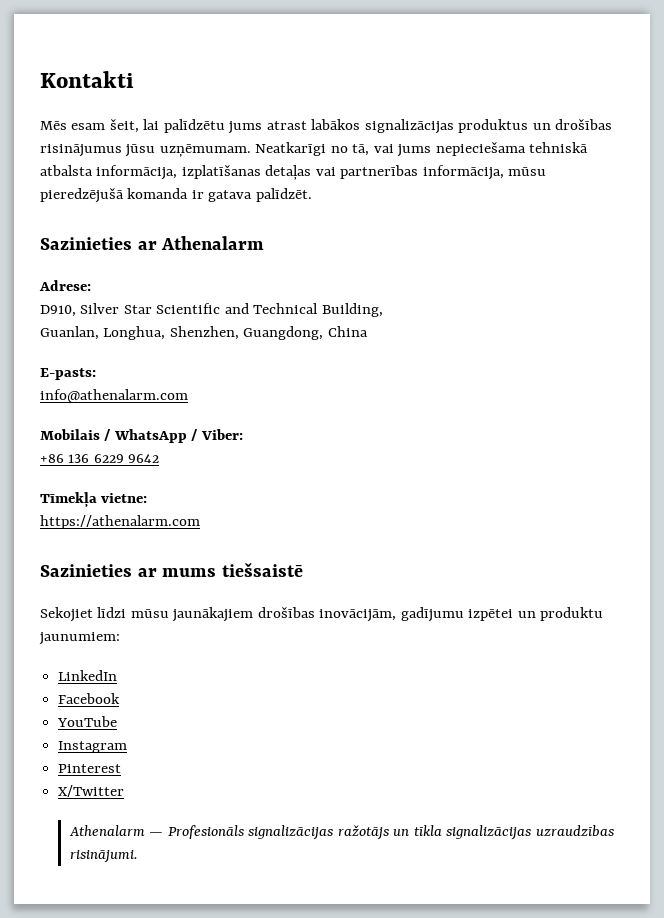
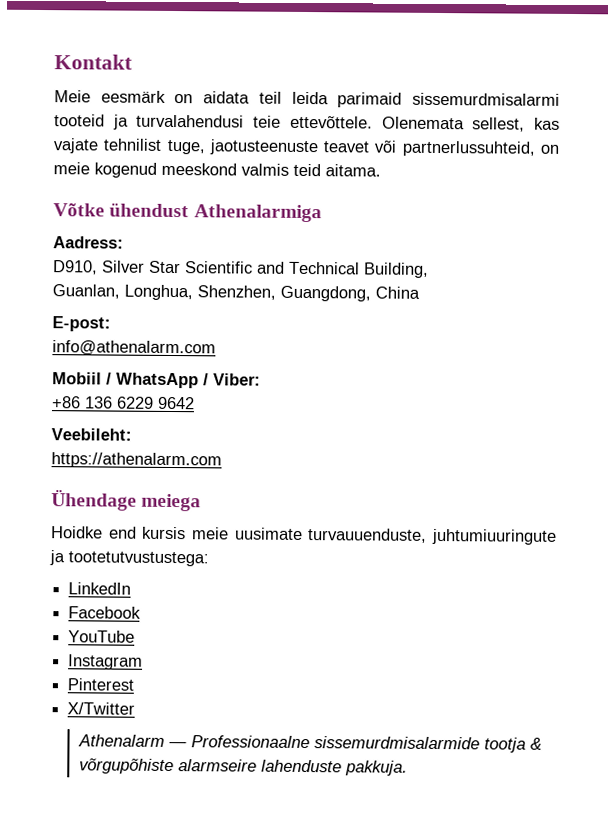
[40,71,134,88] [40,119,613,134] [40,142,589,157] [40,165,547,180] [40,188,312,203] [40,236,265,250] [39,280,91,291] Kontakti // Mēs esam šeit, lai palīdzētu jums atrast labākos signalizācijas produktus un drošības risinājumus jūsu uzņēmumam. Neatkarīgi no tā, vai jums nepieciešama tehniskā atbalsta informācija, izplatīšanas detaļas vai partnerības informācija, mūsu pieredzējušā komanda ir gatava palīdzēt. // Sazinieties ar Athenalarm // Adrese: -> [54,54,133,70] [54,90,560,108] [54,114,560,132] [53,138,559,157] [53,162,381,178] [53,202,322,223] [53,236,124,249] Kontakt // Meie eesmärk on aidata teil leida parimaid sissemurdmisalarmi tooteid ja turvalahendusi teie ettevõttele. Olenemata sellest, kas vajate tehnilist tuge, jaotusteenuste teavet või partnerlussuhteid, on meie kogenud meeskond valmis teid aitama. // Võtke ühendust Athenalarmiga // Aadress:
[40,368,96,380] E-pasts: -> [52,316,111,332] E-post:
[40,429,100,440] Mobilais -> [52,372,102,385] Mobiil
[40,492,148,508] Tīmekļa vietne: -> [51,428,132,441] Veebileht:
[40,562,303,577] [40,607,604,622] [39,632,120,645] Sazinieties ar mums tiešsaistē // Sekojiet līdzi mūsu jaunākajiem drošības inovācijām, gadījumu izpētei un produktu jaunumiem: -> [51,489,202,512] [51,526,557,545] [49,550,209,567] Ühendage meiega // Hoidke end kursis meie uusimate turvauuenduste, juhtumiuuringute ja tootetutvustustega:
[167,825,614,840] [69,850,138,863] Profesionāls signalizācijas ražotājs un tīkla signalizācijas uzraudzības risinājumi. -> [190,735,542,753] [78,758,408,776] Professionaalne sissemurdmisalarmide tootja & võrgupõhiste alarmseire lahenduste pakkuja.

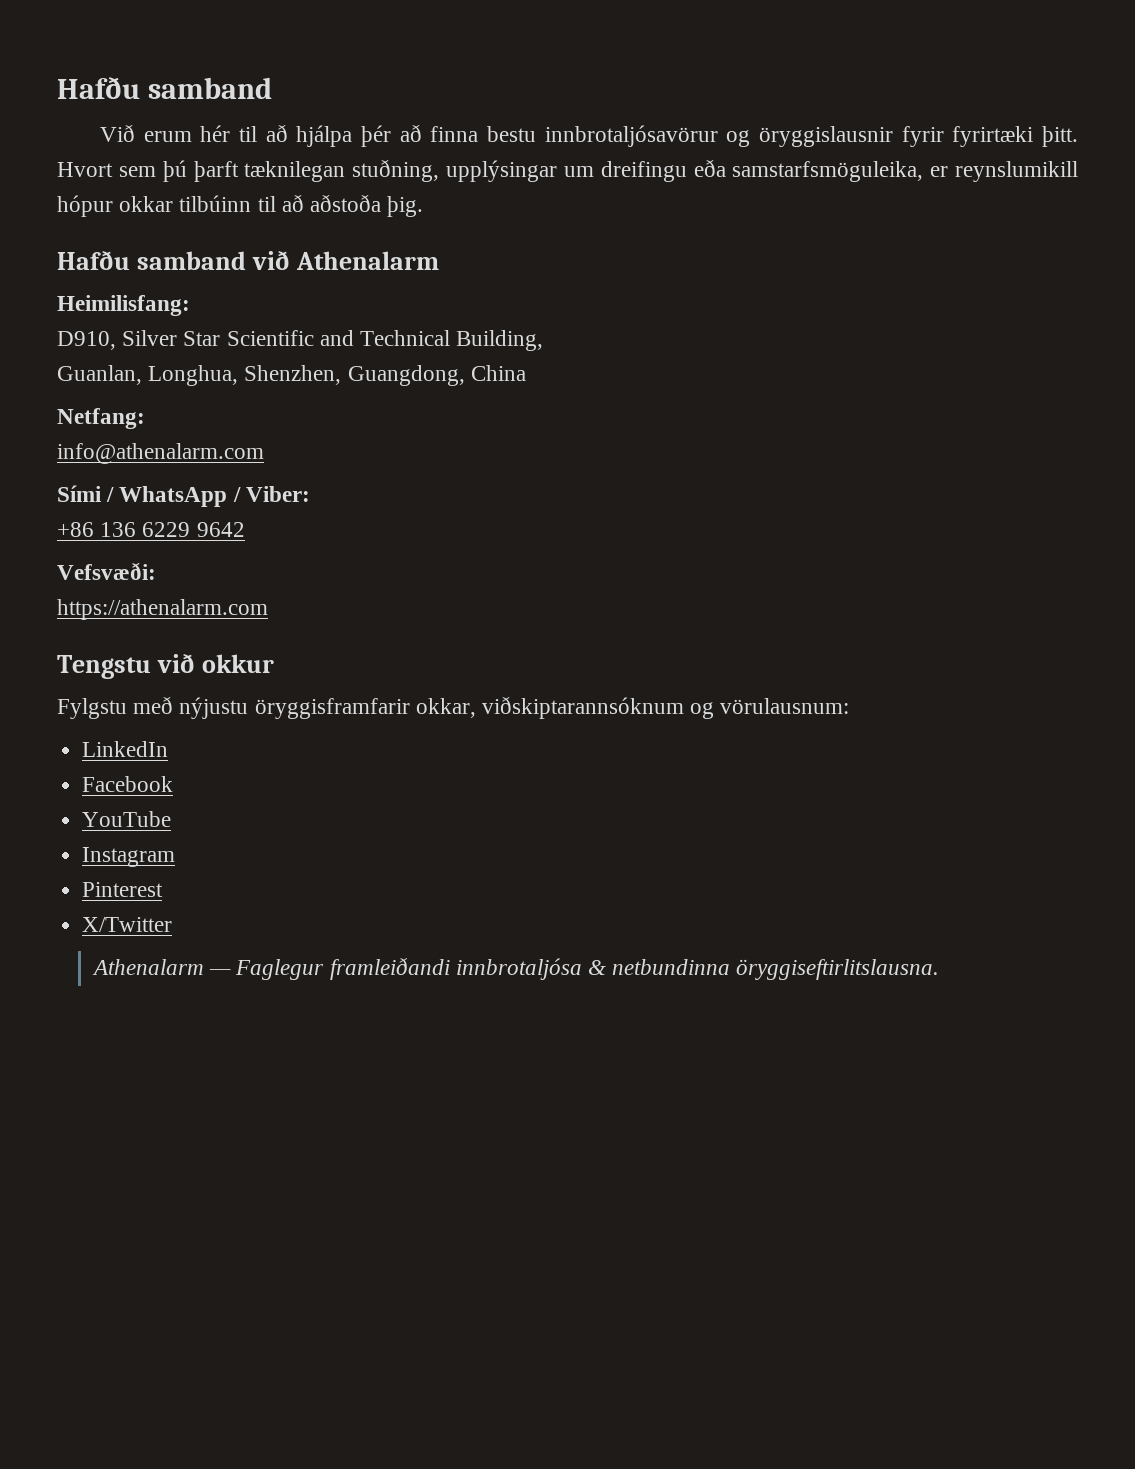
[54,54,133,70] [54,90,560,108] [54,114,560,132] [53,138,559,157] [53,162,381,178] [53,202,322,223] [53,236,124,249] Kontakt // Meie eesmärk on aidata teil leida parimaid sissemurdmisalarmi tooteid ja turvalahendusi teie ettevõttele. Olenemata sellest, kas vajate tehnilist tuge, jaotusteenuste teavet või partnerlussuhteid, on meie kogenud meeskond valmis teid aitama. // Võtke ühendust Athenalarmiga // Aadress: -> [57,77,273,99] [100,124,1078,147] [57,159,1078,182] [57,194,424,217] [57,251,439,270] [57,295,190,316] Hafðu samband // Við erum hér til að hjálpa þér að finna bestu innbrotaljósavörur og öryggislausnir fyrir fyrirtæki þitt. Hvort sem þú þarft tæknilegan stuðning, upplýsingar um dreifingu eða samstarfsmöguleika, er reynslumikill hópur okkar tilbúinn til að aðstoða þig. // Hafðu samband við Athenalarm // Heimilisfang:
[52,316,111,332] E-post: -> [57,408,145,429] Netfang:
[52,372,102,385] Mobiil -> [57,485,102,502] Sími
[51,428,132,441] Veebileht: -> [57,562,156,580] Vefsvæði:
[51,489,202,512] [51,526,557,545] [49,550,209,567] Ühendage meiega // Hoidke end kursis meie uusimate turvauuenduste, juhtumiuuringute ja tootetutvustustega: -> [57,654,274,679] [57,696,850,719] Tengstu við okkur // Fylgstu með nýjustu öryggisframfarir okkar, viðskiptarannsóknum og vörulausnum:
[190,735,542,753] [78,758,408,776] Professionaalne sissemurdmisalarmide tootja & võrgupõhiste alarmseire lahenduste pakkuja. -> [235,957,940,980] Faglegur framleiðandi innbrotaljósa & netbundinna öryggiseftirlitslausna.

